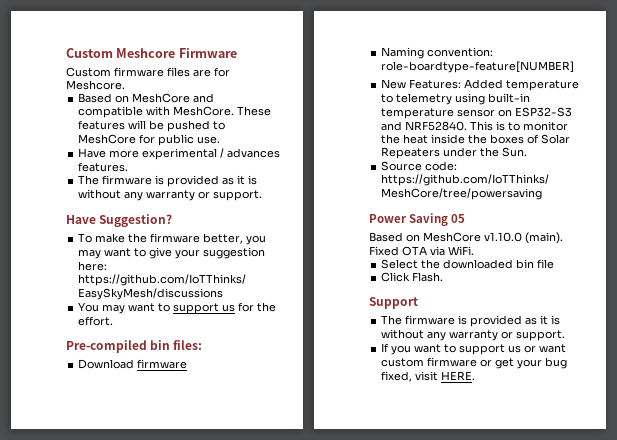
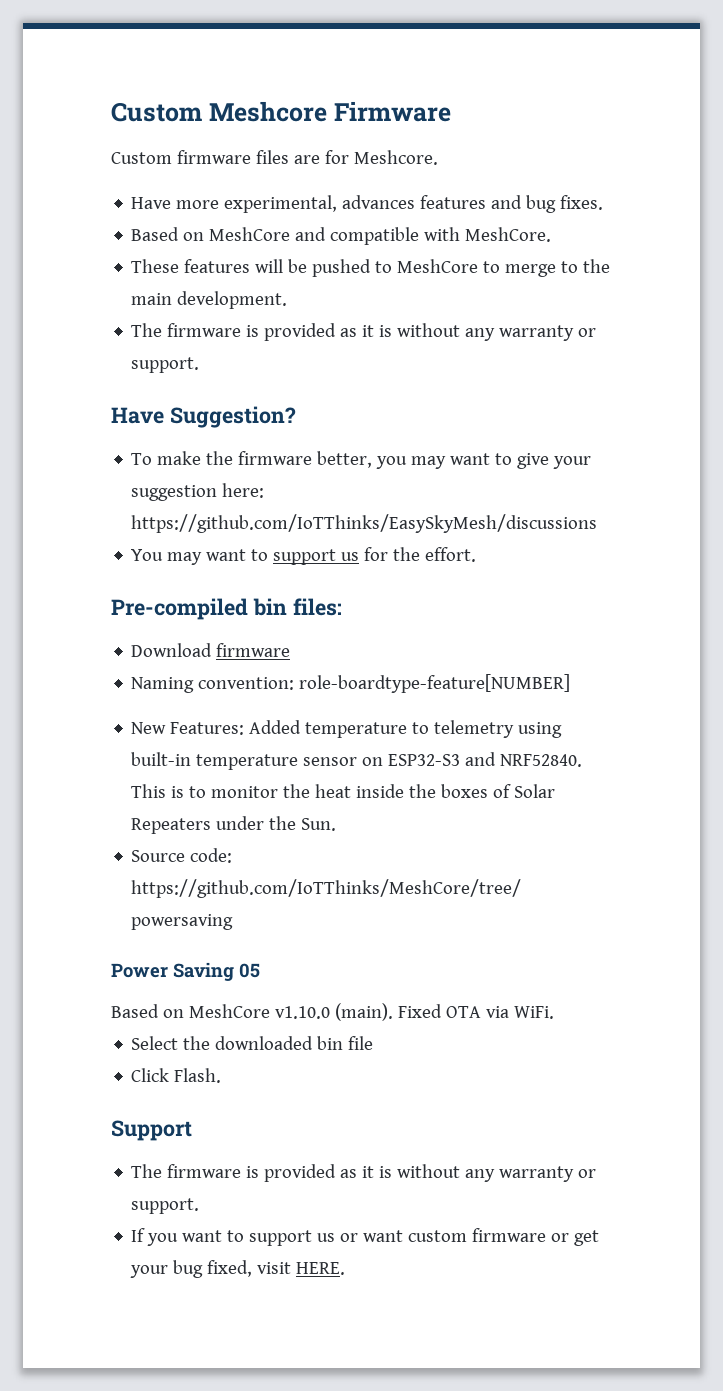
(125, 85) none -> [131,195,604,213] // Have more experimental, advances features and bug fixes.
(235, 111) none -> (552, 234) //
[139,134,221,146] [78,148,281,160] [78,162,129,172] for public use. // Have more experimental / advances features. -> [483,259,611,277] [131,291,288,309] to merge to the main development.

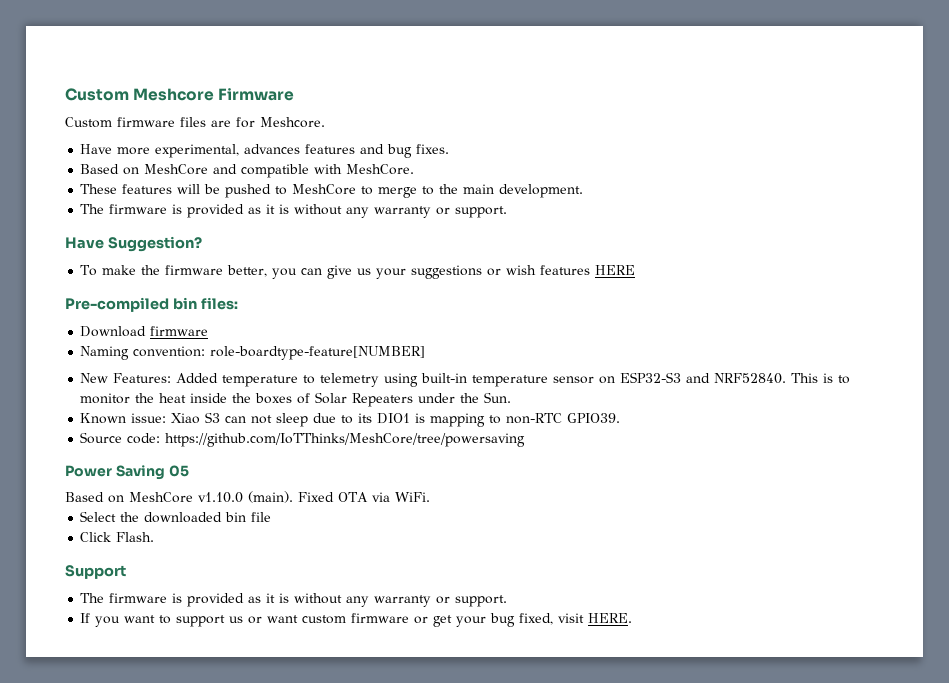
[411,453,592,469] [131,483,265,501] [131,514,598,533] [131,547,477,565] may want to give your suggestion here: https://github.com/IoTThinks/EasySkyMesh/discussions // You may want to support us for the effort. -> [301,265,636,279] can give us your suggestions or wish features HERE
(337, 824) none -> [80,412,621,427] // Known issue: Xiao S3 can not sleep due to its DIO1 is mapping to non-RTC GPIO39.

